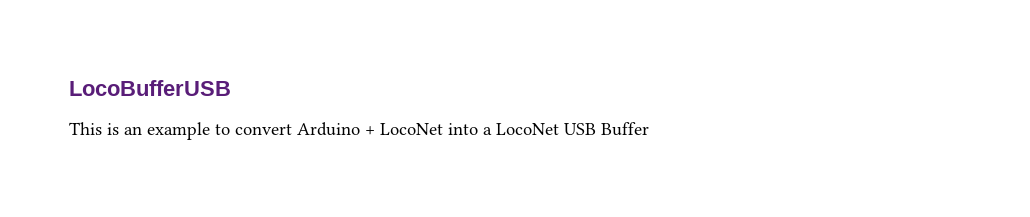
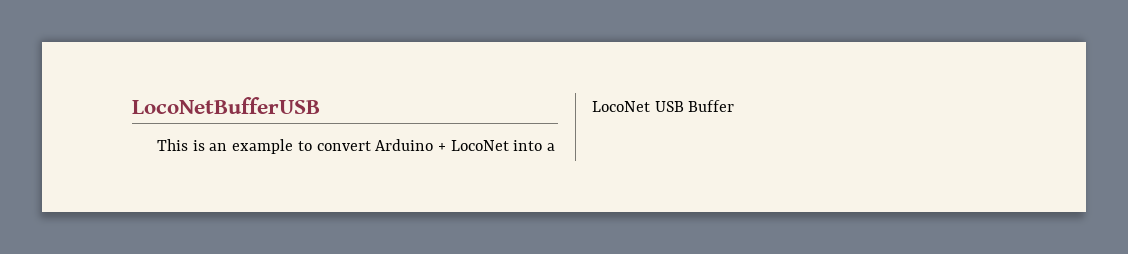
[69,80,231,96] LocoBufferUSB -> [132,97,320,114] LocoNetBufferUSB

